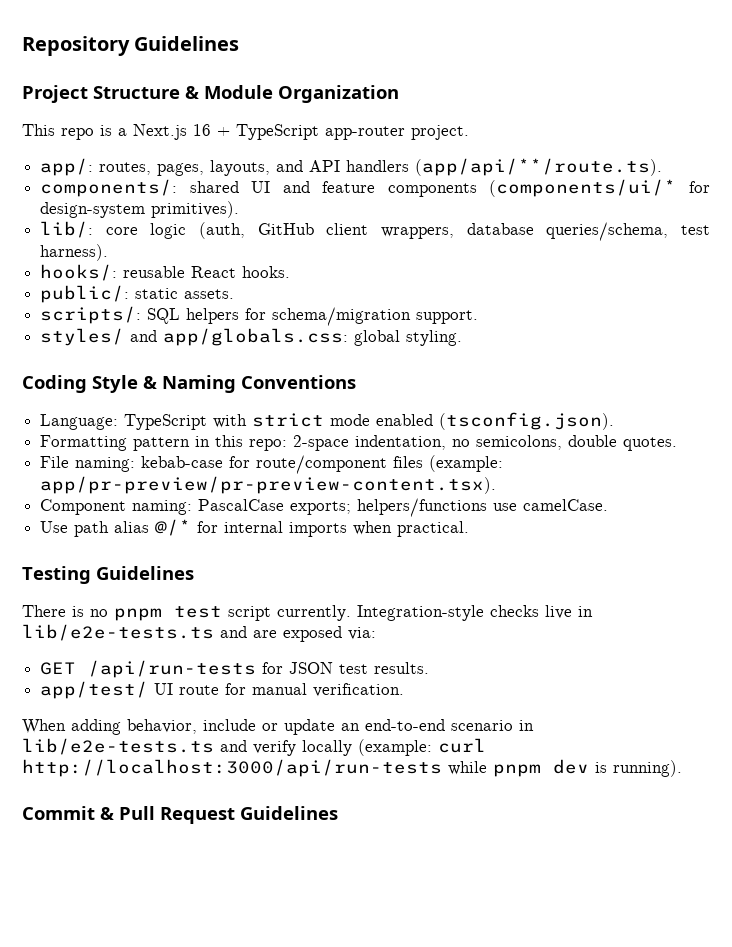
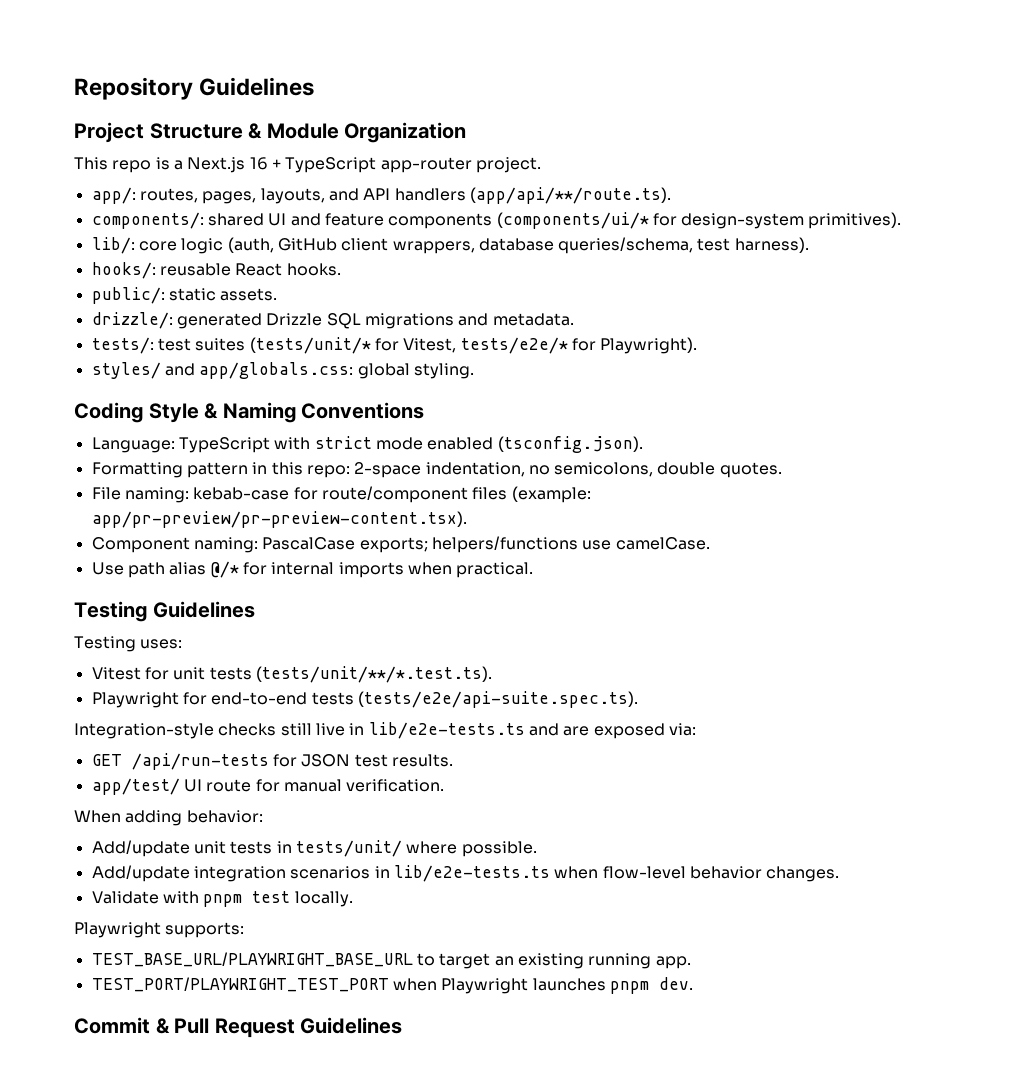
[40,306,479,326] scripts/: SQL helpers for schema/migration support. -> [91,312,574,329] [91,337,698,354] drizzle/: generated Drizzle SQL migrations and metadata. // tests/: test suites (tests/unit/* for Vitest, tests/e2e/* for Playwright).
[22,605,351,621] There is no pnpm test script currently. -> [74,636,183,652] [91,666,492,683] [91,691,638,708] Testing uses: // Vitest for unit tests (tests/unit/**/*.test.ts). // Playwright for end-to-end tests (tests/e2e/api-suite.spec.ts). //
(539, 611) none -> [280,723,312,736] still
[127,719,534,735] [22,738,486,756] [22,759,682,777] behavior, include or update an end-to-end scenario in lib/e2e-tests.ts and verify locally (example: curl http://localhost:3000/api/run-tests while pnpm dev is running). -> [186,810,263,823] [91,840,537,857] [91,865,840,882] [91,891,353,907] [74,922,245,938] [91,952,691,969] [91,977,693,994] behavior: // Add/update unit tests in tests/unit/ where possible. // Add/update integration scenarios in lib/e2e-tests.ts when flow-level behavior changes. // Validate with pnpm test locally. // Playwright supports: // TEST_BASE_URL/PLAYWRIGHT_BASE_URL to target an existing running app. // TEST_PORT/PLAYWRIGHT_TEST_PORT when Playwright launches pnpm dev.

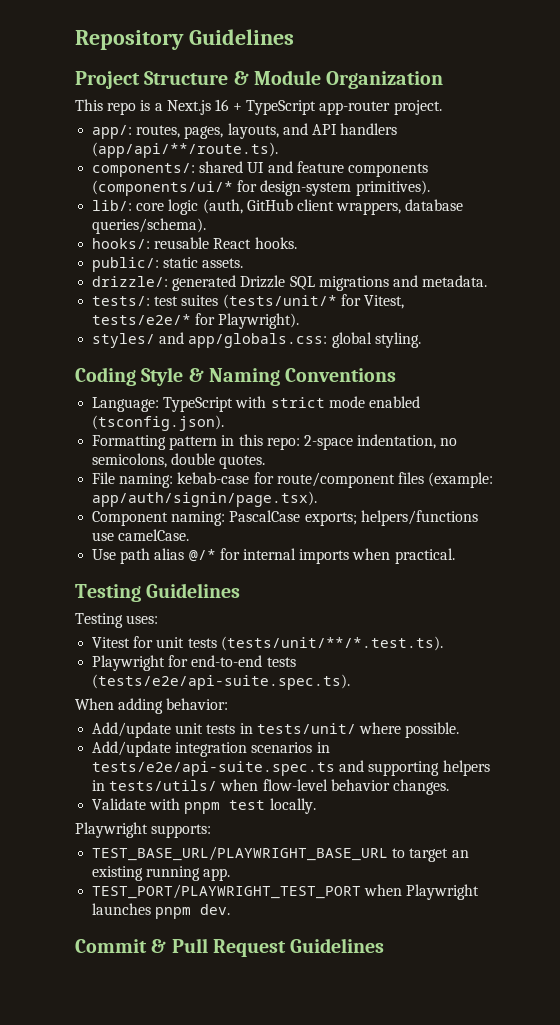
[558,237,809,254] queries/schema, test harness). -> [92,218,207,234] queries/schema).
[91,511,467,528] app/pr-preview/pr-preview-content.tsx). -> [92,491,318,507] app/auth/signin/page.tsx).
[74,722,696,739] [91,753,453,770] [91,778,445,795] // Integration-style checks still live in lib/e2e-tests.ts and are exposed via: // GET /api/run-tests for JSON test results. // app/test/ UI route for manual verification. -> (351, 682) none
[393,865,550,882] lib/e2e-tests.ts -> [92,760,490,776] [92,780,218,791] tests/e2e/api-suite.spec.ts and supporting helpers in tests/utils/

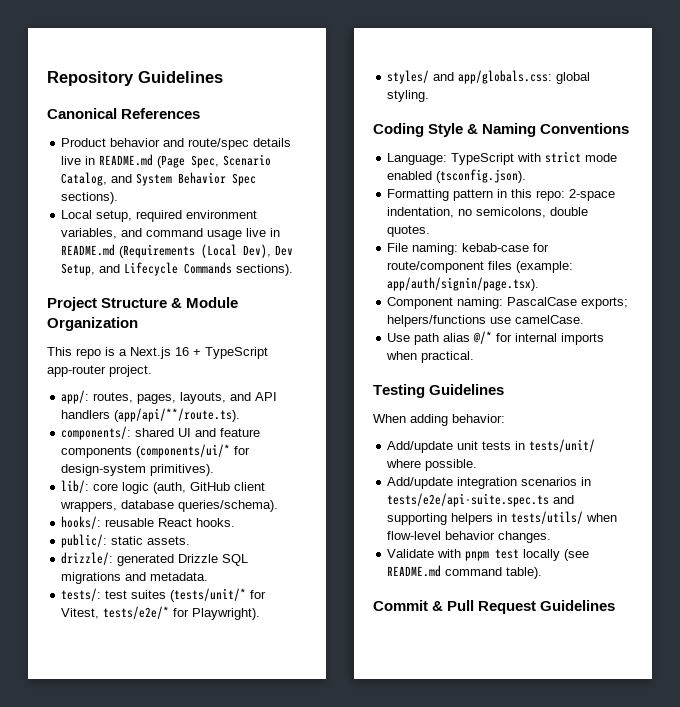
(294, 37) none -> [47,108,201,119] [61,138,292,150] [61,154,272,168] [61,172,257,186] [61,192,119,204] [61,210,258,222] [61,228,281,240] [61,244,294,258] [61,262,294,276] // Canonical References // Product behavior and route/spec details live in README.md (Page Spec, Scenario Catalog, and System Behavior Spec sections). // Local setup, required environment variables, and command usage live in README.md (Requirements (Local Dev), Dev Setup, and Lifecycle Commands sections).
[75,613,159,628] [92,636,443,651] [92,655,296,671] [92,674,351,690] // Testing uses: // Vitest for unit tests (tests/unit/**/*.test.ts). // Playwright for end-to-end tests (tests/e2e/api-suite.spec.ts). -> (505, 389) none
[269,798,316,814] [75,822,212,838] [92,846,469,862] [92,866,231,881] [92,884,480,900] [92,903,231,919] locally. // Playwright supports: // TEST_BASE_URL/PLAYWRIGHT_BASE_URL to target an existing running app. // TEST_PORT/PLAYWRIGHT_TEST_PORT when Playwright launches pnpm dev. -> [523,549,590,561] [387,565,543,579] locally (see README.md command table).

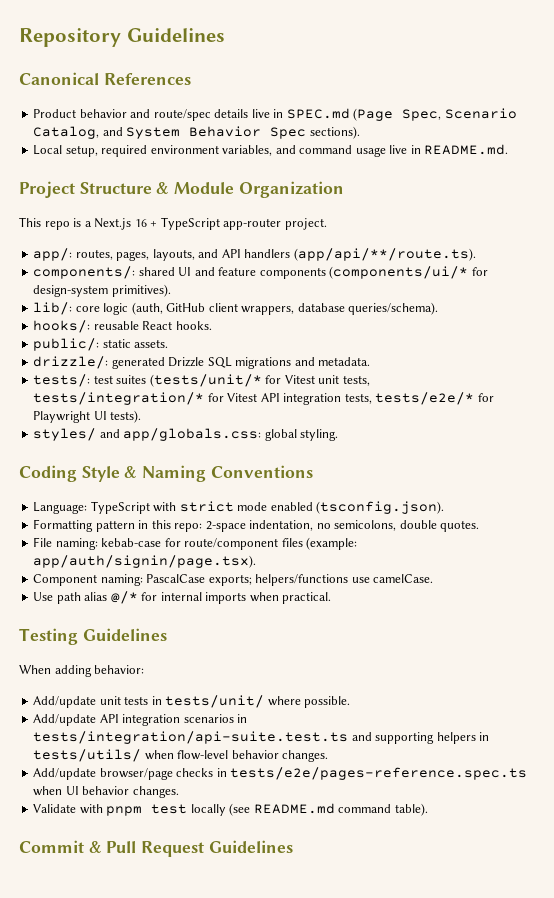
[99,154,154,166] README.md -> [286,108,350,119] SPEC.md
[61,244,294,258] [61,262,294,276] README.md (Requirements (Local Dev), Dev Setup, and Lifecycle Commands sections). -> [424,144,509,155] README.md.
[61,606,261,620] Vitest, tests/e2e/* for Playwright). -> [284,375,370,386] [33,392,494,405] [33,410,142,423] Vitest unit tests, tests/integration/* for Vitest API integration tests, tests/e2e/* for Playwright UI tests).
(454, 483) none -> [99,714,119,723] API
[387,493,550,507] tests/e2e/api-suite.spec.ts -> [33,731,349,744] tests/integration/api-suite.test.ts
(552, 537) none -> [33,767,528,780] [33,786,179,798] // Add/update browser/page checks in tests/e2e/pages-reference.spec.ts when UI behavior changes.

